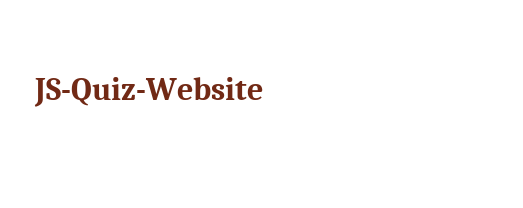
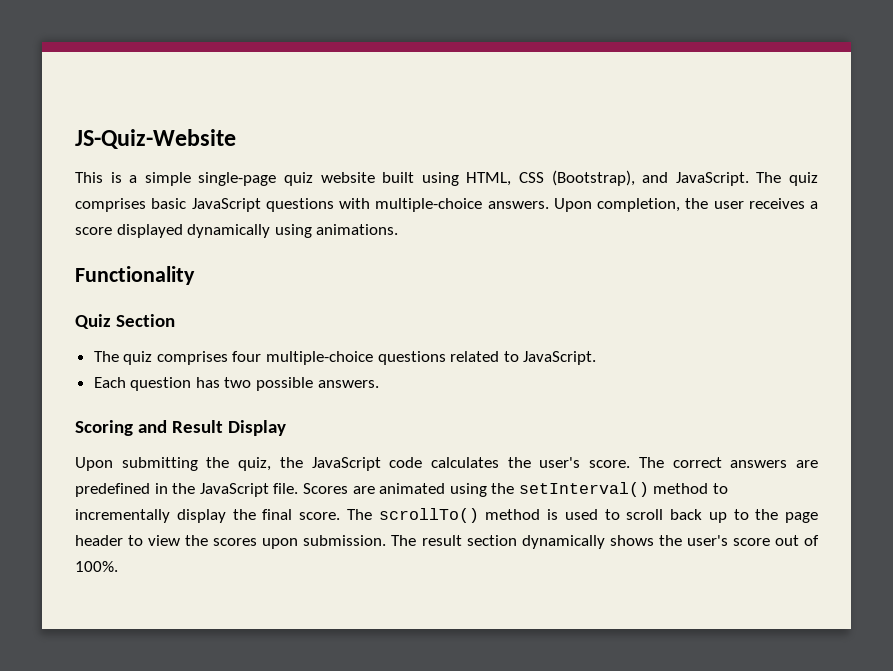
(263, 92) none -> [75,170,819,186] [75,198,818,212] [75,224,399,238] [75,266,195,285] [75,314,176,329] [93,351,597,365] [93,377,379,391] [75,420,287,436] [75,457,818,471] [75,482,729,497] [75,508,818,523] [75,535,819,549] [75,561,118,572] // This is a simple single-page quiz website built using HTML, CSS (Bootstrap), and JavaScript. The quiz comprises basic JavaScript questions with multiple-choice answers. Upon completion, the user receives a score displayed dynamically using animations. // Functionality // Quiz Section // The quiz comprises four multiple-choice questions related to JavaScript. // Each question has two possible answers. // Scoring and Result Display // Upon submitting the quiz, the JavaScript code calculates the user's score. The correct answers are predefined in the JavaScript file. Scores are animated using the setInterval() method to incrementally display the final score. The scrollTo() method is used to scroll back up to the page header to view the scores upon submission. The result section dynamically shows the user's score out of 100%.

